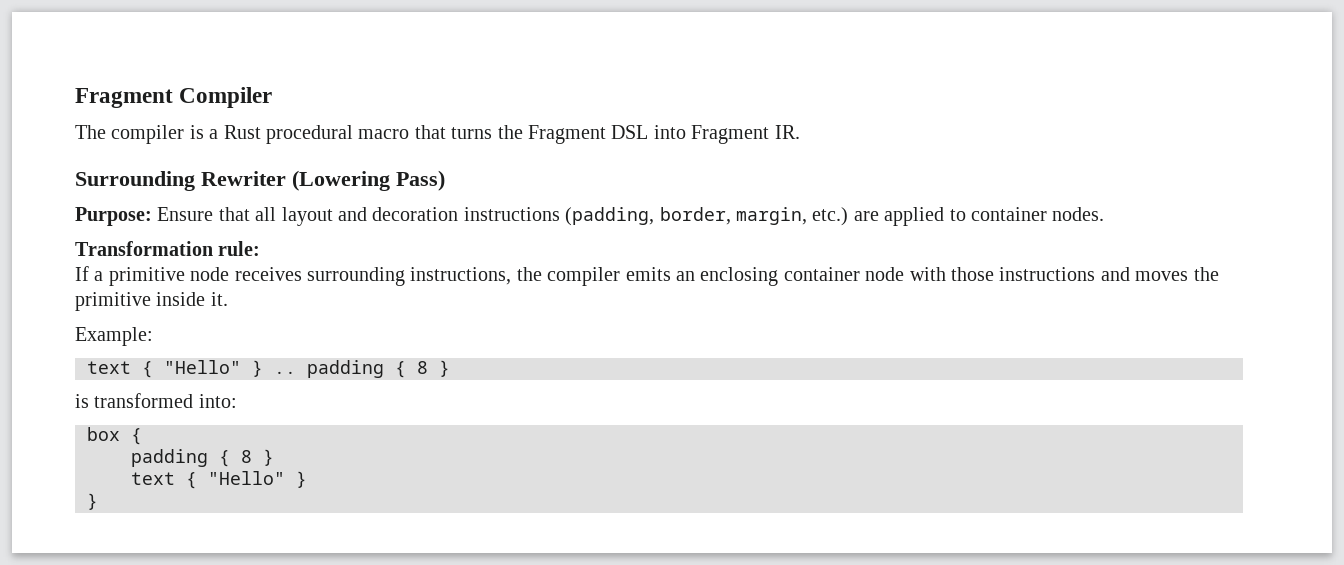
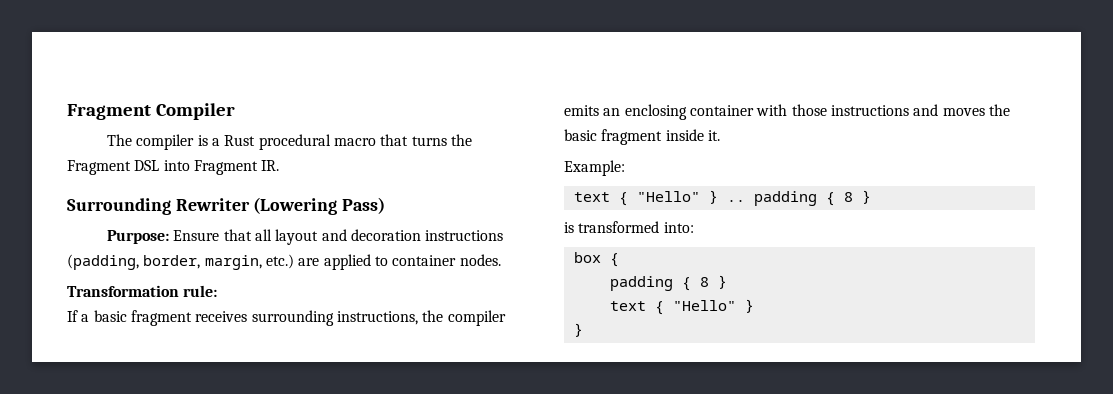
[108,267,230,286] primitive node -> [93,310,192,326] basic fragment
[865,267,905,281] node -> (754, 110) none
[75,292,151,311] primitive -> [564,129,663,145] basic fragment

